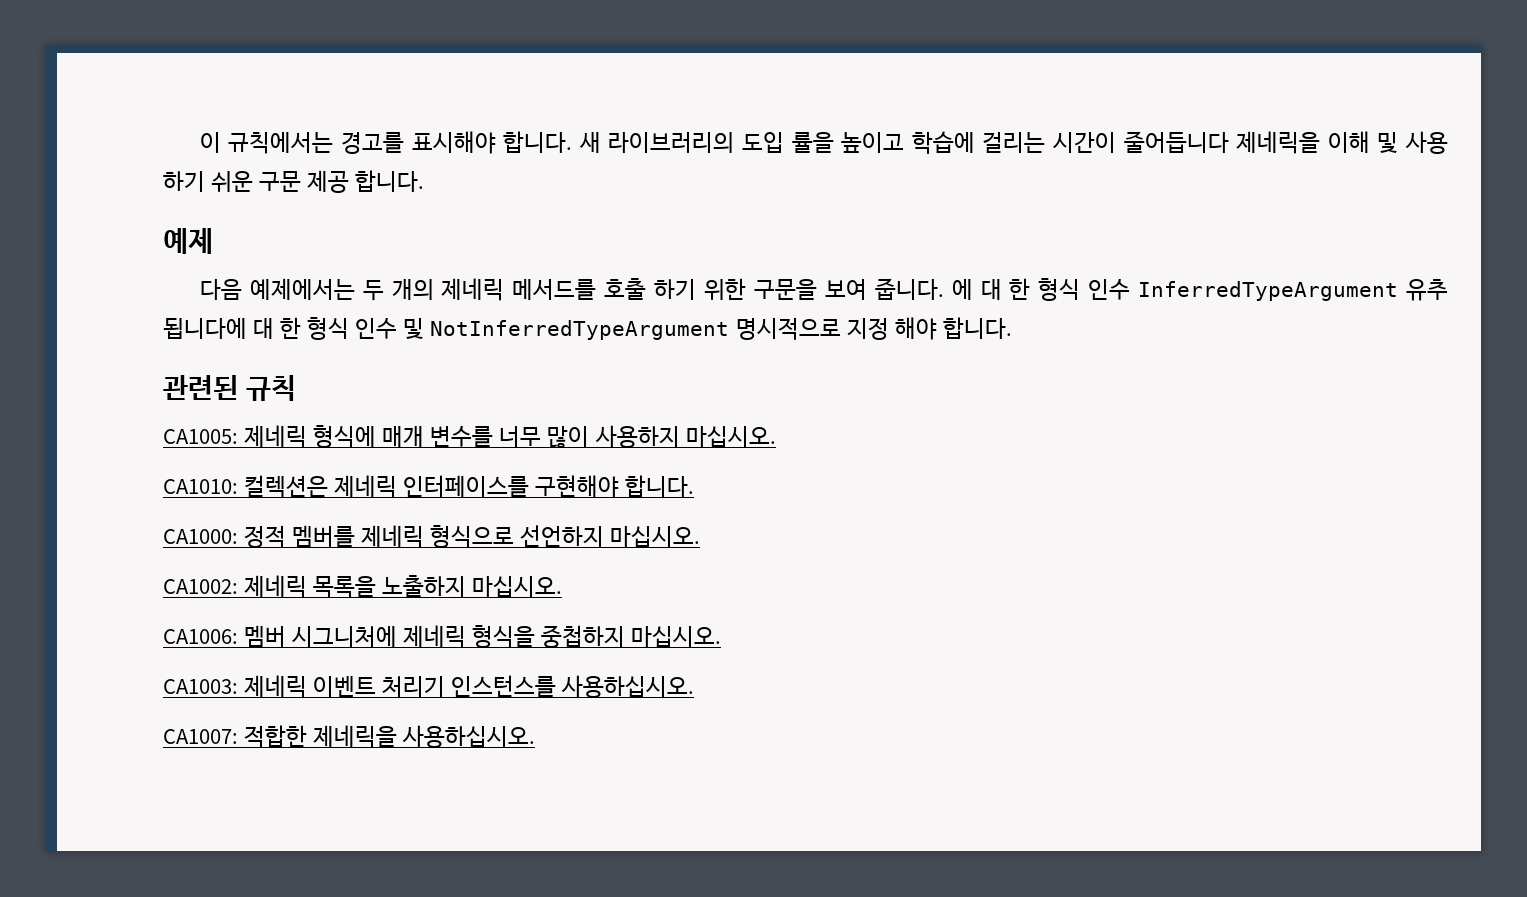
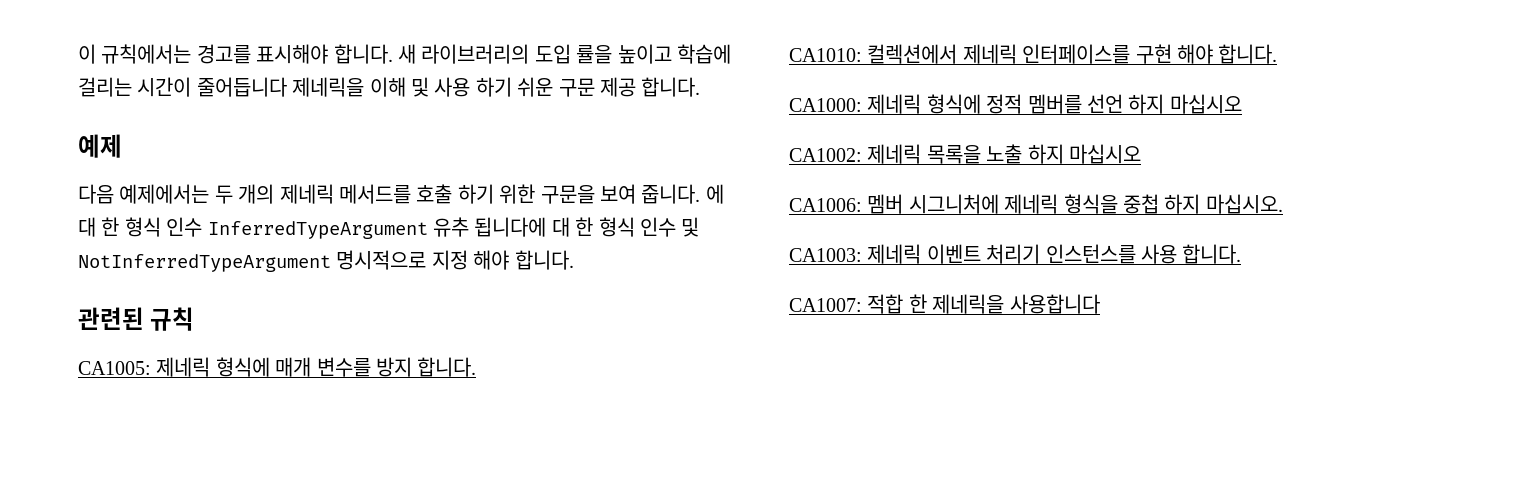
[499,425,776,448] 너무 많이 사용하지 마십시오. -> [376,357,477,377] 방지 합니다.
[244,475,329,498] 컬렉션은 -> [867,44,958,64] 컬렉션에서
[535,475,620,498] 구현해야 -> [1135,44,1213,64] 구현 해야
[244,525,701,548] 정적 멤버를 제네릭 형식으로 선언하지 마십시오. -> [867,94,1242,114] 제네릭 형식에 정적 멤버를 선언 하지 마십시오
[382,575,563,597] 노출하지 마십시오. -> [986,144,1141,164] 노출 하지 마십시오
[541,625,626,648] 중첩하지 -> [1123,194,1201,214] 중첩 하지
[561,675,695,698] 사용하십시오. -> [1141,244,1242,264] 사용 합니다.
[244,725,536,748] 적합한 제네릭을 사용하십시오. -> [867,294,1100,314] 적합 한 제네릭을 사용합니다

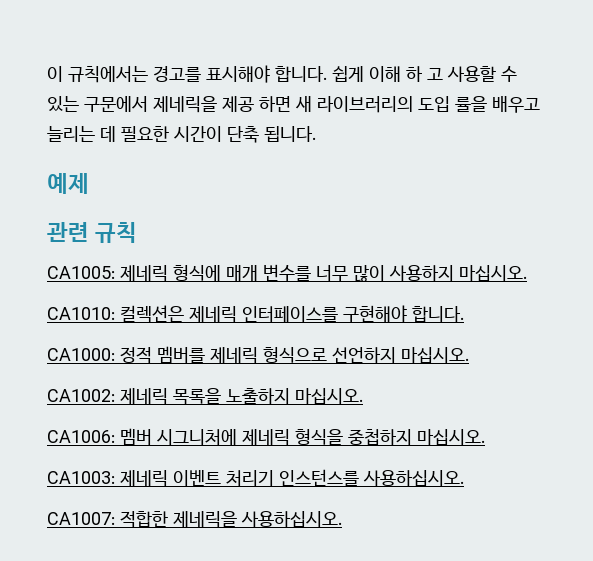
[398,44,731,64] [78,77,701,97] [78,134,122,158] [78,184,724,204] [78,217,700,239] [78,250,574,272] [78,307,144,330] 새 라이브러리의 도입 률을 높이고 학습에 걸리는 시간이 줄어듭니다 제네릭을 이해 및 사용 하기 쉬운 구문 제공 합니다. // 예제 // 다음 예제에서는 두 개의 제네릭 메서드를 호출 하기 위한 구문을 보여 줍니다. 에 대 한 형식 인수 InferredTypeArgument 유추 됩니다에 대 한 형식 인수 및 NotInferredTypeArgument 명시적으로 지정 해야 합니다. // 관련된 -> [332,66,517,82] [47,96,540,113] [47,126,316,143] [47,173,89,194] [47,222,89,242] 쉽게 이해 하 고 사용할 수 있는 구문에서 제네릭을 제공 하면 새 라이브러리의 도입 률을 배우고 늘리는 데 필요한 시간이 단축 됩니다. // 예제 // 관련
[376,357,477,377] 방지 합니다. -> [316,265,527,282] 너무 많이 사용하지 마십시오.
[867,44,958,64] 컬렉션에서 -> [120,305,184,323] 컬렉션은
[1135,44,1213,64] 구현 해야 -> [343,305,407,323] 구현해야
[867,94,1242,114] 제네릭 형식에 정적 멤버를 선언 하지 마십시오 -> [120,346,469,364] 정적 멤버를 제네릭 형식으로 선언하지 마십시오.
[986,144,1141,164] 노출 하지 마십시오 -> [226,388,363,404] 노출하지 마십시오.
[1123,194,1201,214] 중첩 하지 -> [348,429,412,445] 중첩하지
[1141,244,1242,264] 사용 합니다. -> [363,470,464,486] 사용하십시오.
[867,294,1100,314] 적합 한 제네릭을 사용합니다 -> [120,511,342,528] 적합한 제네릭을 사용하십시오.

